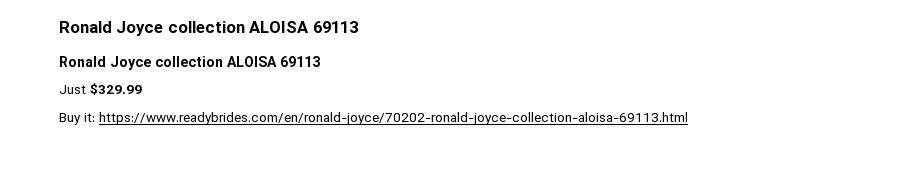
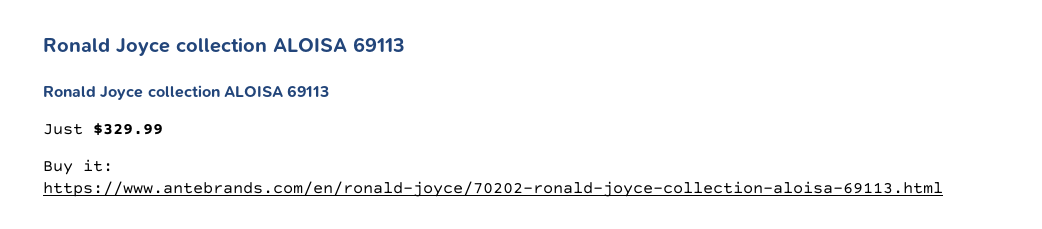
[99,112,688,125] https://www.readybrides.com/en/ronald-joyce/70202-ronald-joyce-collection-aloisa-69113.html -> [43,181,943,197] https://www.antebrands.com/en/ronald-joyce/70202-ronald-joyce-collection-aloisa-69113.html

